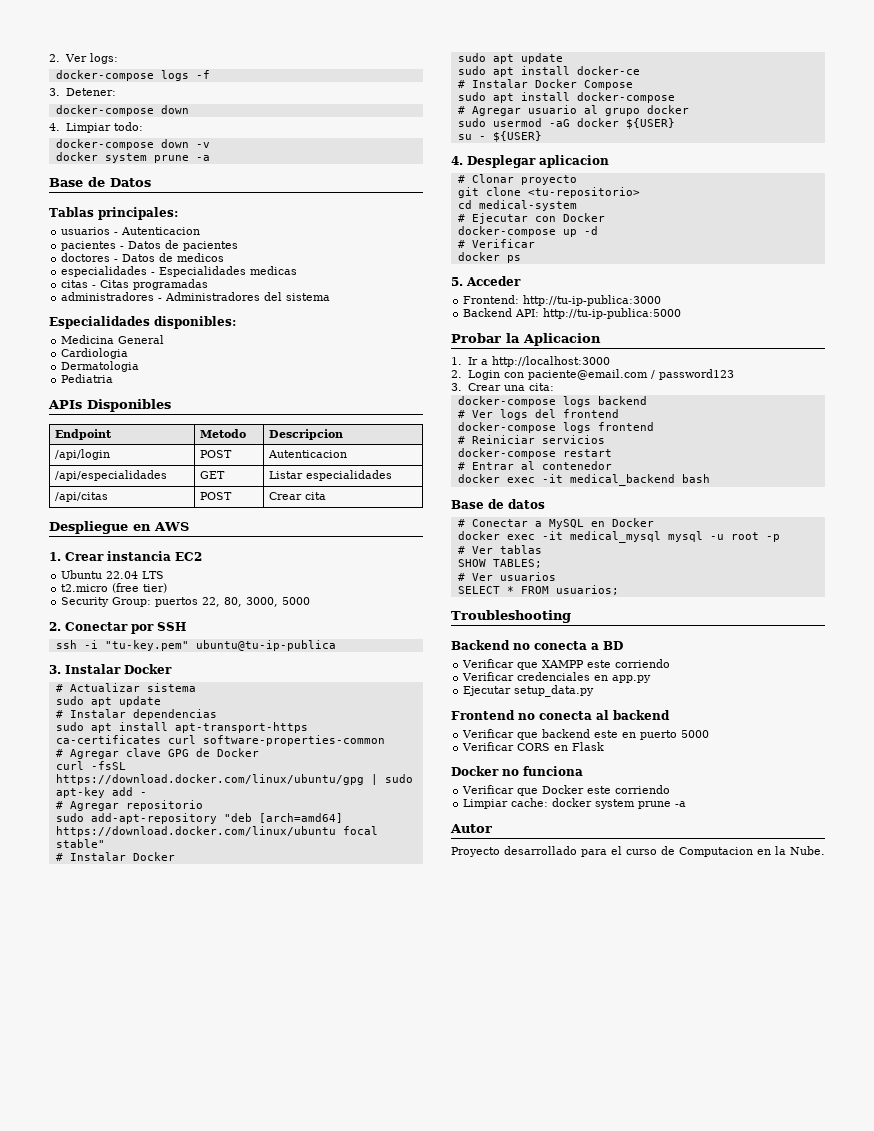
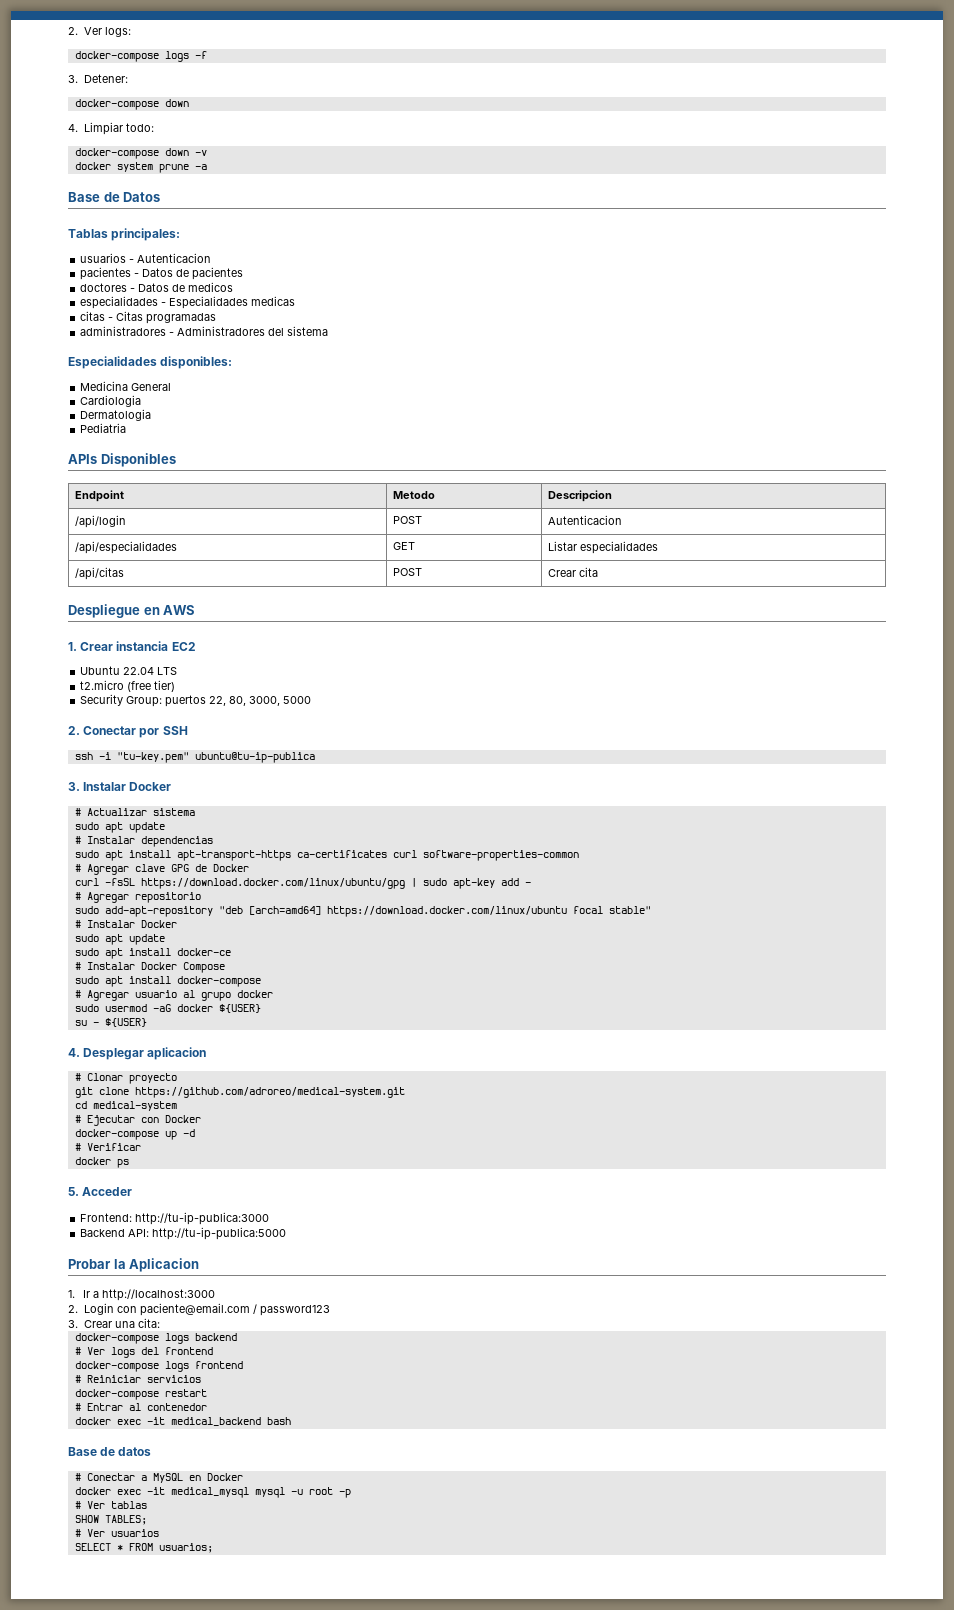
[527,187,640,198] <tu-repositorio> -> [134,1087,405,1098] https://github.com/adroreo/medical-system.git
[451,610,571,623] [451,640,623,650] [462,659,671,670] [462,672,652,683] [463,685,595,697] [451,710,670,720] [462,729,710,740] [462,742,605,751] [451,766,583,776] [462,785,671,796] [463,798,687,809] [450,824,492,833] [451,846,825,857] // Troubleshooting // Backend no conecta a BD // Verificar que XAMPP este corriendo // Verificar credenciales en app.py // Ejecutar setup_data.py // Frontend no conecta al backend // Verificar que backend este en puerto 5000 // Verificar CORS en Flask // Docker no funciona // Verificar que Docker este corriendo // Limpiar cache: docker system prune -a // Autor // Proyecto desarrollado para el curso de Computacion en la Nube. -> (213, 1548) none

